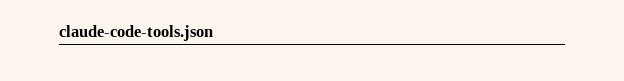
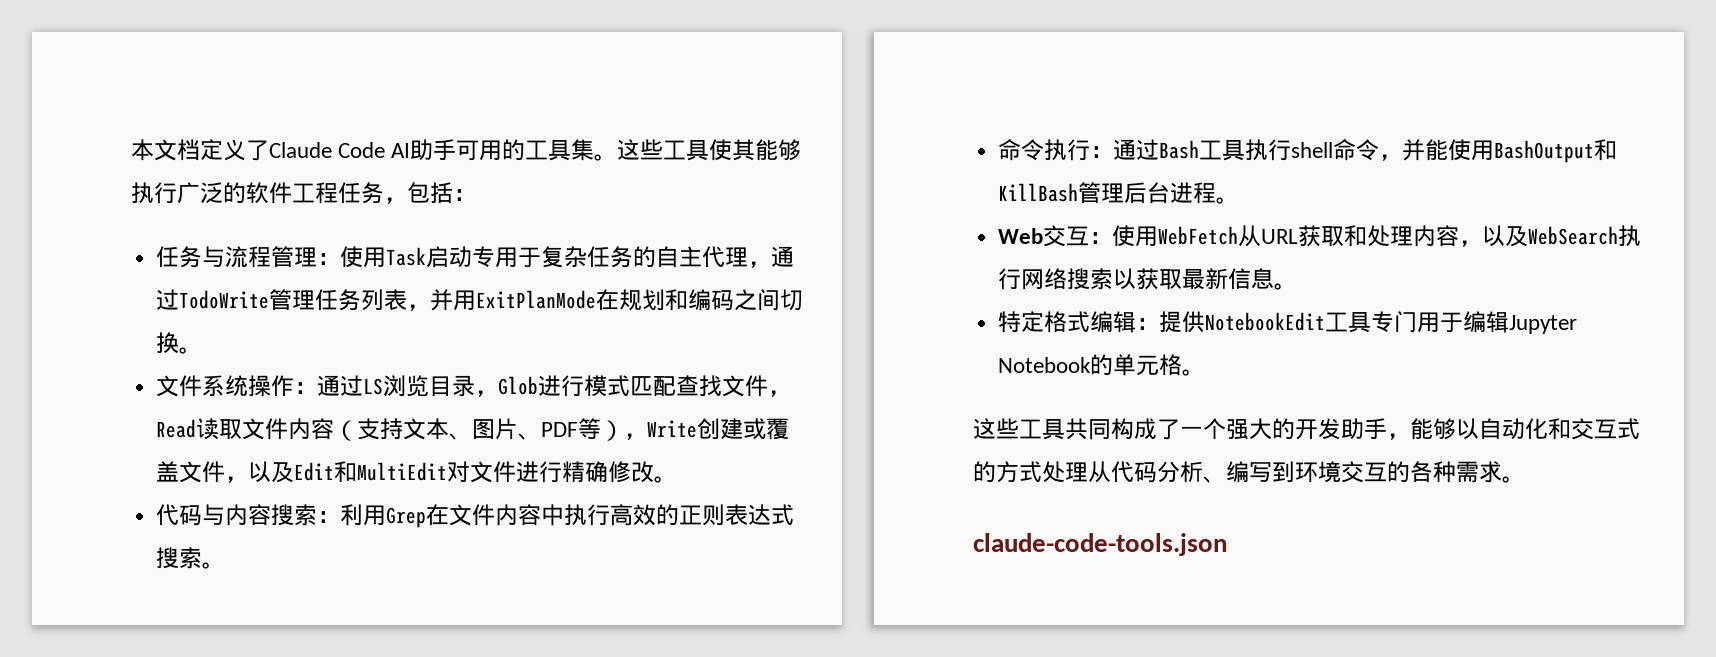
(59, 33) none -> [131,139,802,161] [131,182,476,204] [156,246,795,268] [156,289,804,311] [156,332,203,354] [156,375,792,397] [156,418,790,441] [156,461,678,483] [156,504,795,528] [156,547,226,569] [998,139,1618,163] [998,182,1240,204] [998,225,1642,247] [998,268,1298,290] [998,311,1578,334] [998,354,1206,376] [973,418,1640,440] [973,461,1525,483] 本文档定义了Claude Code AI助手可用的工具集。这些工具使其能够执行广泛的软件工程任务，包括： // 任务与流程管理：使用Task启动专用于复杂任务的自主代理，通过TodoWrite管理任务列表，并用ExitPlanMode在规划和编码之间切换。 // 文件系统操作：通过LS浏览目录，Glob进行模式匹配查找文件，Read读取文件内容（支持文本、图片、PDF等），Write创建或覆盖文件，以及Edit和MultiEdit对文件进行精确修改。 // 代码与内容搜索：利用Grep在文件内容中执行高效的正则表达式搜索。 // 命令执行：通过Bash工具执行shell命令，并能使用BashOutput和KillBash管理后台进程。 // Web交互：使用WebFetch从URL获取和处理内容，以及WebSearch执行网络搜索以获取最新信息。 // 特定格式编辑：提供NotebookEdit工具专门用于编辑Jupyter Notebook的单元格。 // 这些工具共同构成了一个强大的开发助手，能够以自动化和交互式的方式处理从代码分析、编写到环境交互的各种需求。 //

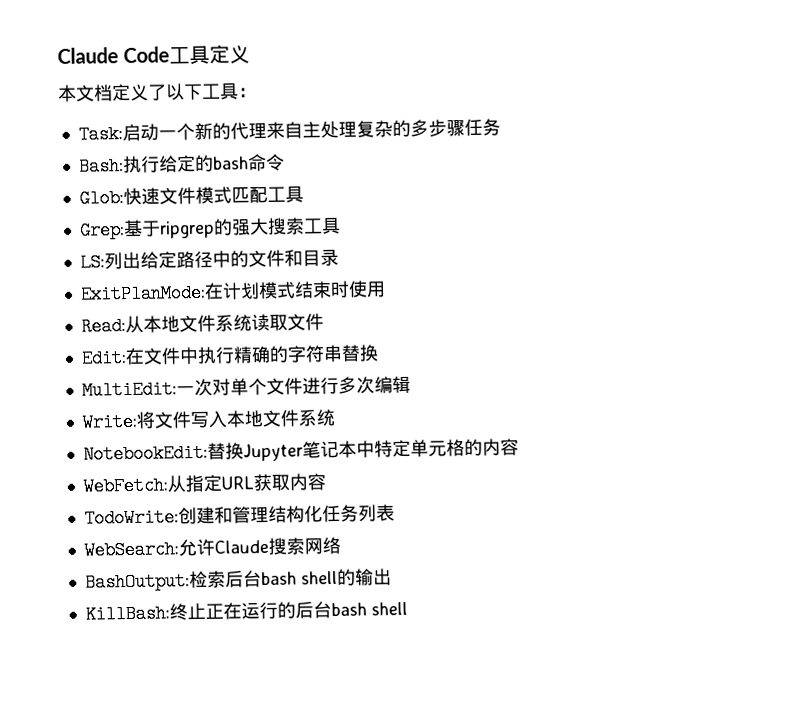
[131,139,802,161] [131,182,476,204] [156,246,795,268] [156,289,804,311] [156,332,203,354] [156,375,792,397] [156,418,790,441] [156,461,678,483] [156,504,795,528] [156,547,226,569] [998,139,1618,163] [998,182,1240,204] [998,225,1642,247] [998,268,1298,290] [998,311,1578,334] [998,354,1206,376] [973,418,1640,440] [973,461,1525,483] [973,533,1227,556] 本文档定义了Claude Code AI助手可用的工具集。这些工具使其能够执行广泛的软件工程任务，包括： // 任务与流程管理：使用Task启动专用于复杂任务的自主代理，通过TodoWrite管理任务列表，并用ExitPlanMode在规划和编码之间切换。 // 文件系统操作：通过LS浏览目录，Glob进行模式匹配查找文件，Read读取文件内容（支持文本、图片、PDF等），Write创建或覆盖文件，以及Edit和MultiEdit对文件进行精确修改。 // 代码与内容搜索：利用Grep在文件内容中执行高效的正则表达式搜索。 // 命令执行：通过Bash工具执行shell命令，并能使用BashOutput和KillBash管理后台进程。 // Web交互：使用WebFetch从URL获取和处理内容，以及WebSearch执行网络搜索以获取最新信息。 // 特定格式编辑：提供NotebookEdit工具专门用于编辑Jupyter Notebook的单元格。 // 这些工具共同构成了一个强大的开发助手，能够以自动化和交互式的方式处理从代码分析、编写到环境交互的各种需求。 // claude-code-tools.json -> [57,44,251,65] [57,82,257,102] [77,118,501,144] [78,153,285,176] [78,185,304,208] [78,216,341,240] [79,248,339,272] [79,280,386,304] [80,313,324,336] [80,344,379,368] [81,375,411,400] [81,408,335,432] [82,438,519,464] [82,473,326,496] [83,504,395,528] [83,536,341,560] [84,568,392,592] [84,601,408,624] Claude Code工具定义 // 本文档定义了以下工具： // Task:启动一个新的代理来自主处理复杂的多步骤任务 // Bash:执行给定的bash命令 // Glob:快速文件模式匹配工具 // Grep:基于ripgrep的强大搜索工具 // LS:列出给定路径中的文件和目录 // ExitPlanMode:在计划模式结束时使用 // Read:从本地文件系统读取文件 // Edit:在文件中执行精确的字符串替换 // MultiEdit:一次对单个文件进行多次编辑 // Write:将文件写入本地文件系统 // NotebookEdit:替换Jupyter笔记本中特定单元格的内容 // WebFetch:从指定URL获取内容 // TodoWrite:创建和管理结构化任务列表 // WebSearch:允许Claude搜索网络 // BashOutput:检索后台bash shell的输出 // KillBash:终止正在运行的后台bash shell

